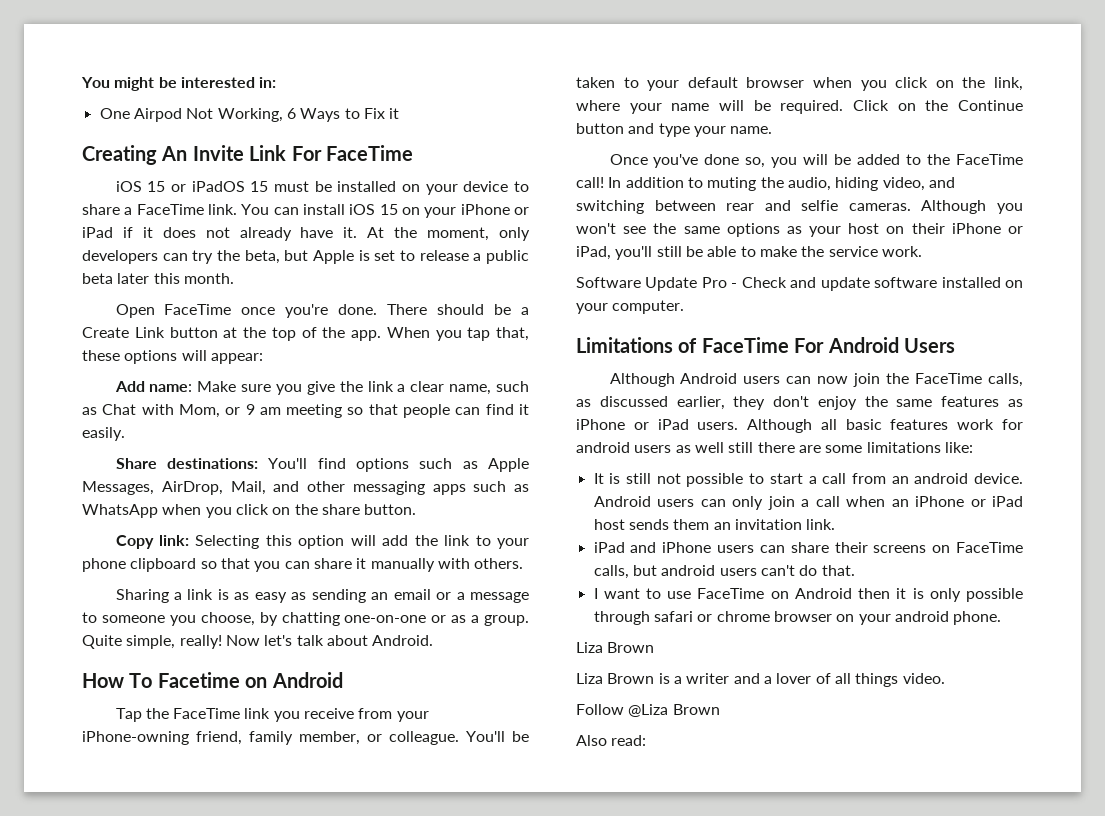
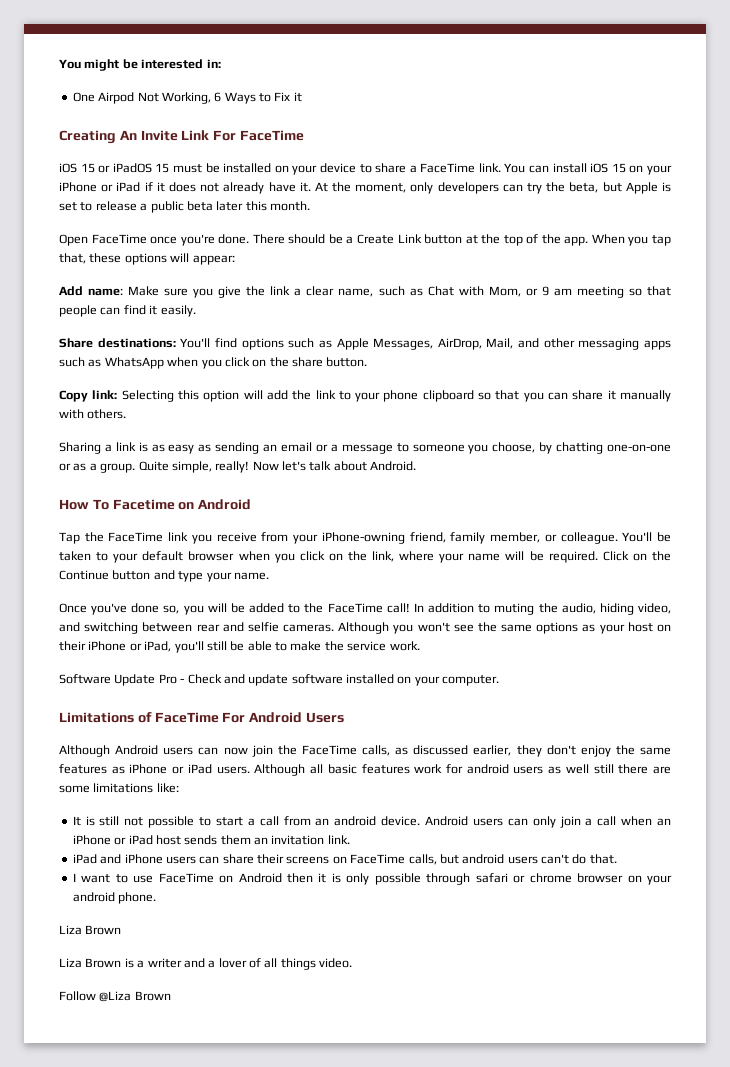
[576,735,647,746] // Also read: -> (171, 996) none

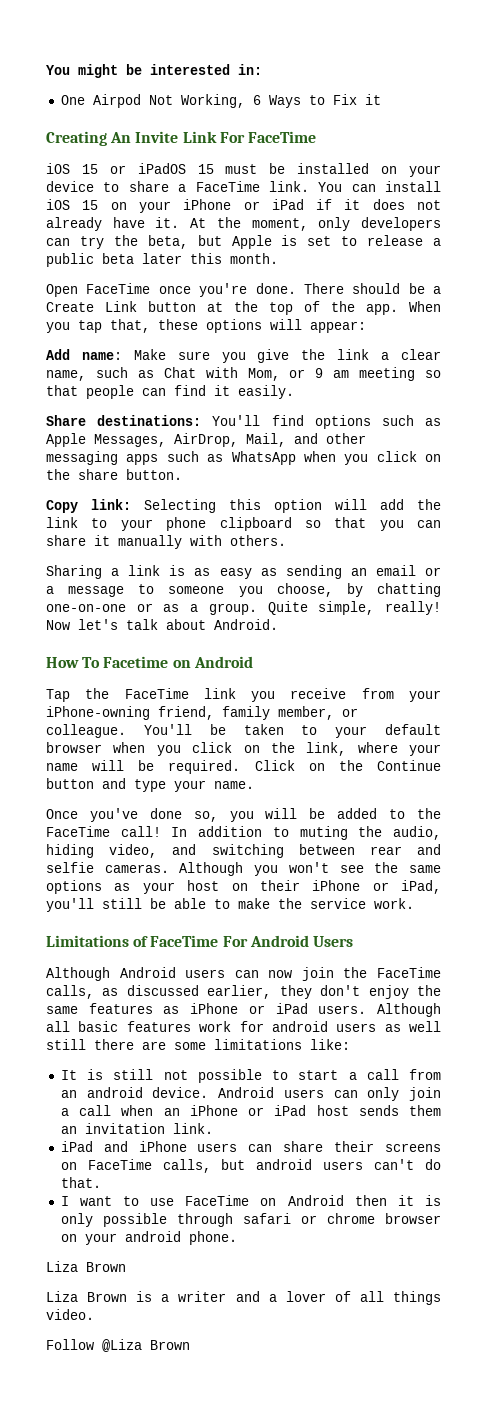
[59,674,500,686] // Software Update Pro - Check and update software installed on your computer. -> (414, 903) none

